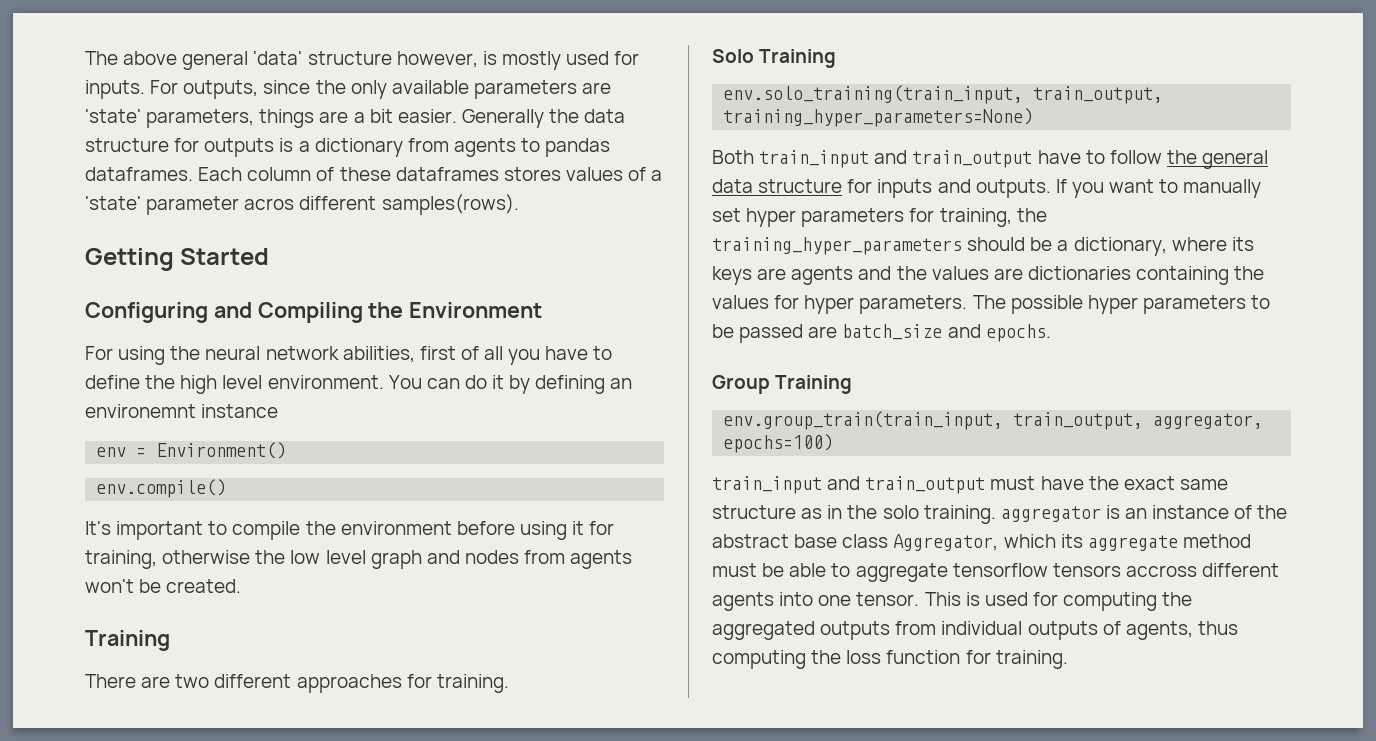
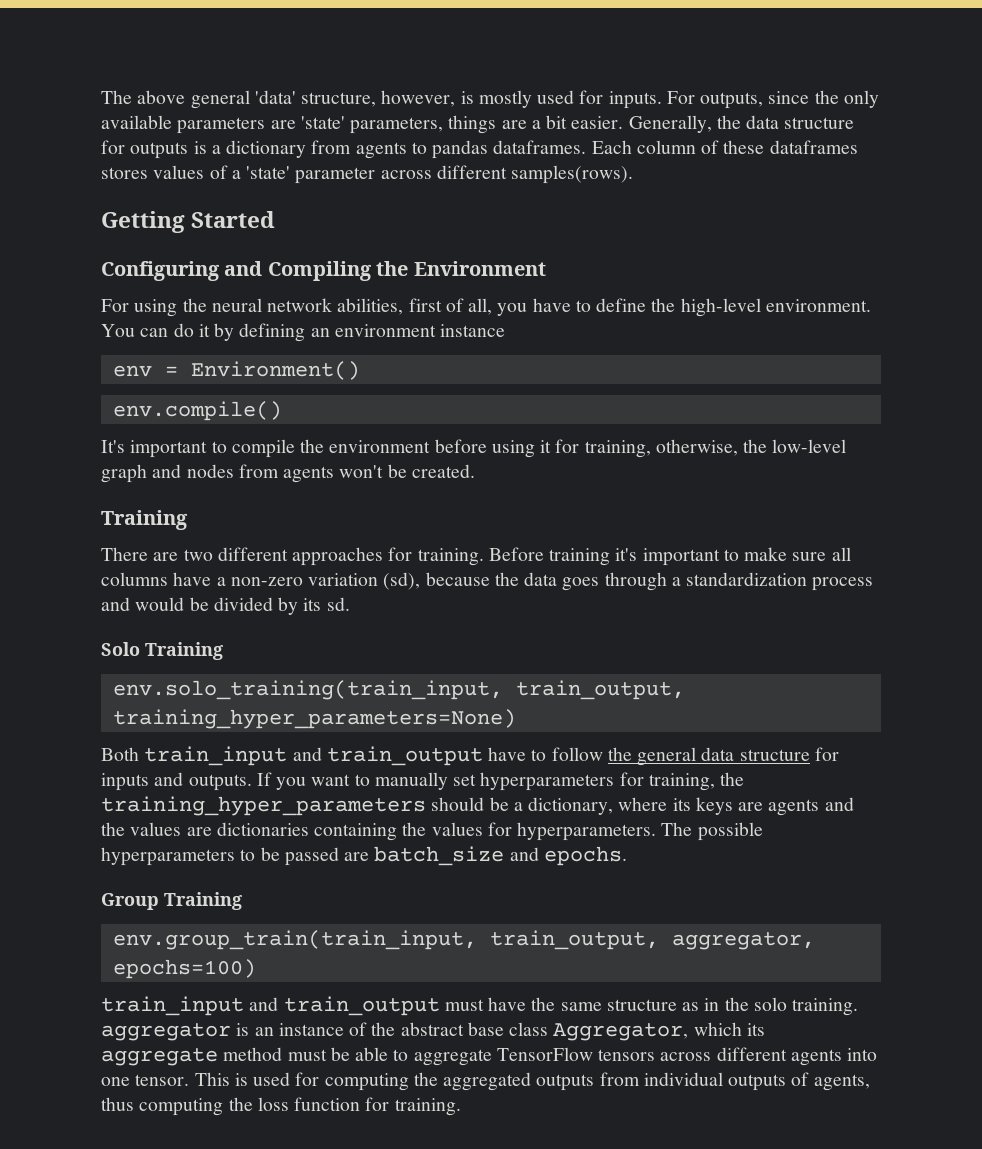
[307,51,392,65] structure -> [301,92,377,107] structure,
[461,109,544,128] Generally -> [628,115,712,133] Generally,
[244,198,295,210] acros -> [380,170,432,179] across
[484,346,504,360] all -> [468,298,493,315] all,
[180,375,263,394] high level -> [680,298,761,317] high-level
[85,404,196,418] environemnt -> [334,324,436,337] environment
[162,550,366,564] otherwise the low level -> [655,439,847,456] otherwise, the low-level
(509, 683) none -> [488,547,851,566] [101,572,874,591] [101,597,350,615] Before training it's important to make sure all columns have a non-zero variation (sd), because the data goes through a standardization process and would be divided by its sd.
[746,208,905,227] hyper parameters -> [480,772,615,791] hyperparameters
[804,295,1246,314] hyper parameters. The possible hyper parameters -> [517,822,763,841] [101,847,235,866] hyperparameters. The possible hyperparameters
[1123,476,1175,490] exact -> (556, 1004) none
[952,563,1197,577] tensorflow tensors accross -> [496,1047,712,1061] TensorFlow tensors across

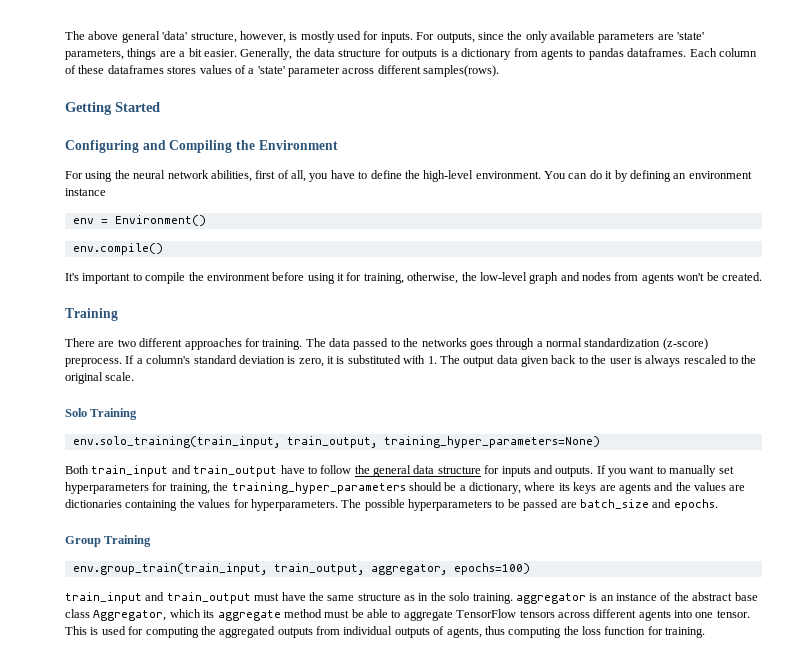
[488,547,851,566] [101,572,874,591] [101,597,350,615] Before training it's important to make sure all columns have a non-zero variation (sd), because the data goes through a standardization process and would be divided by its sd. -> [305,338,708,350] [65,355,757,367] [65,372,135,384] The data passed to the networks goes through a normal standardization (z-score) preprocess. If a column's standard deviation is zero, it is substituted with 1. The output data given back to the user is always rescaled to the original scale.

